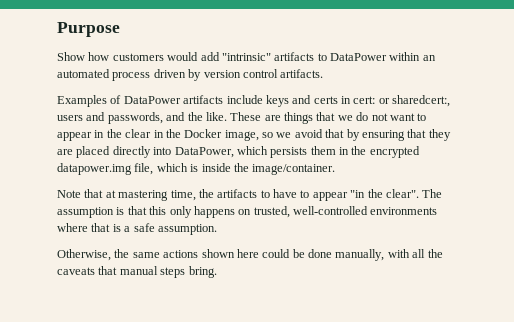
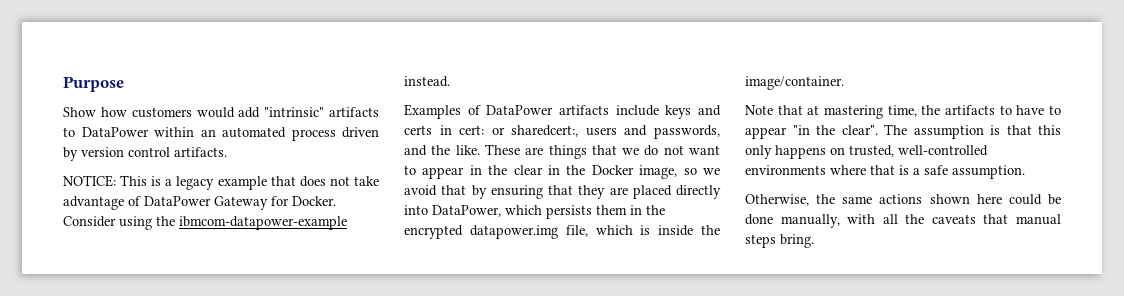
(324, 73) none -> [63,175,379,190] [63,196,336,210] [63,216,347,230] [404,76,450,87] // NOTICE: This is a legacy example that does not take advantage of DataPower Gateway for Docker. Consider using the ibmcom-datapower-example instead.

